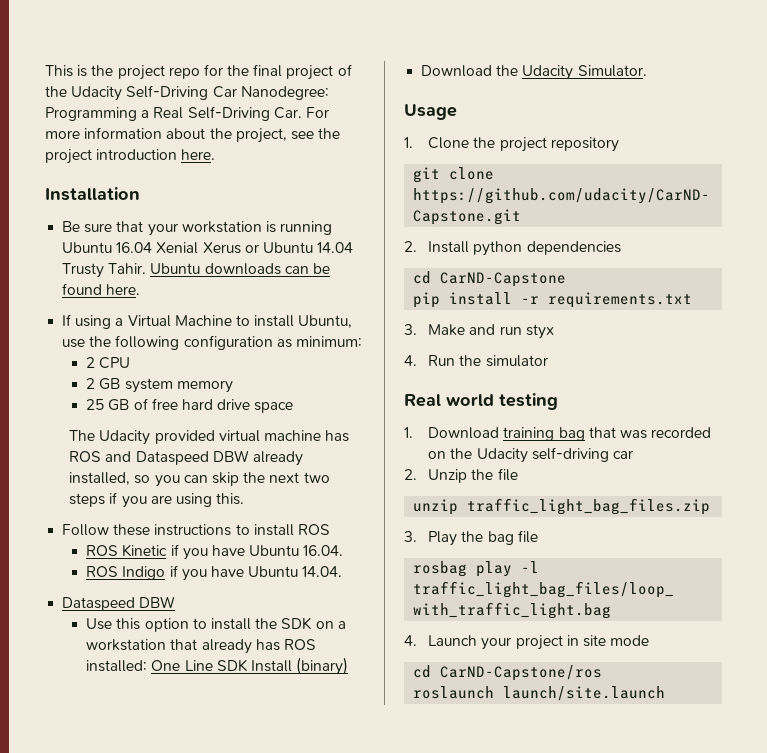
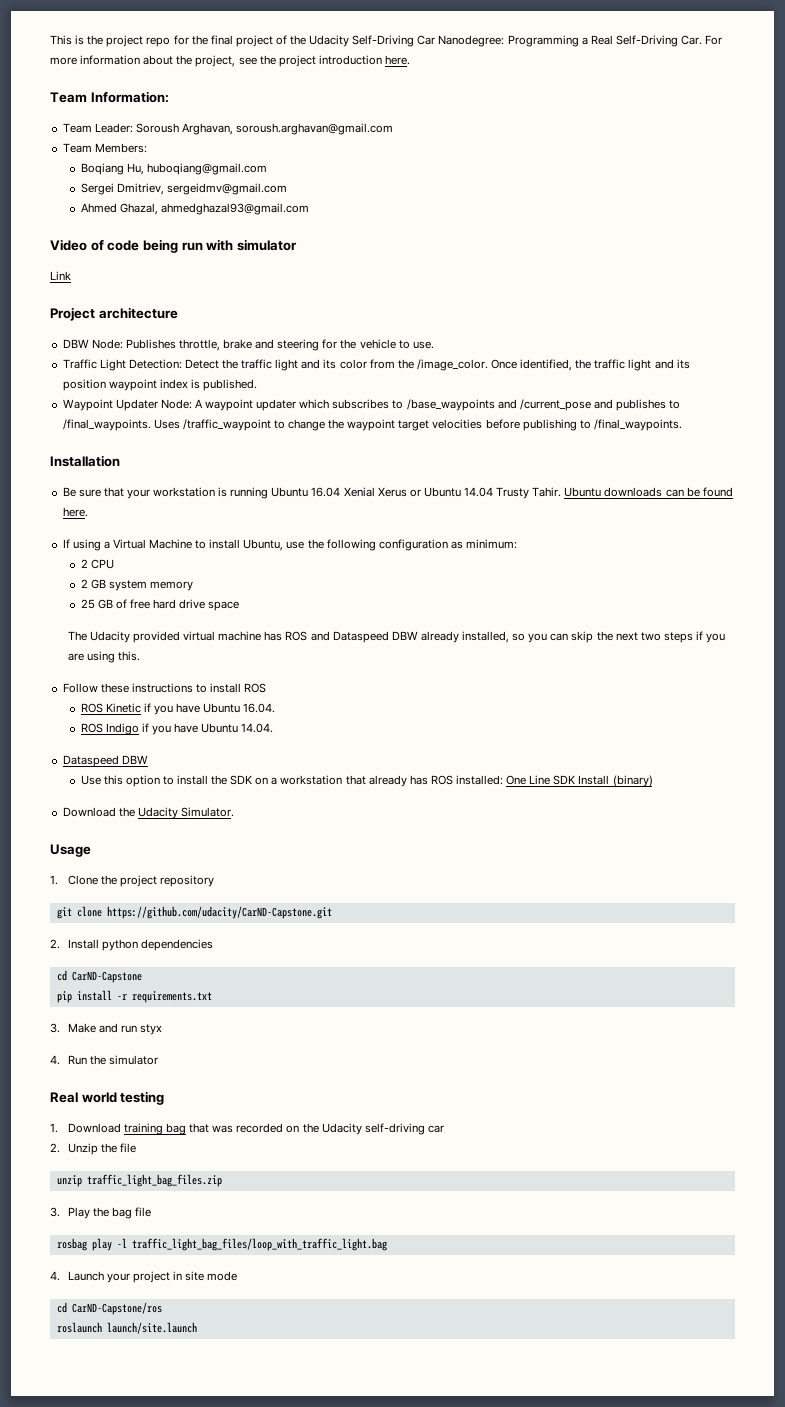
(216, 154) none -> [50,91,169,103] [62,123,394,135] [62,143,147,153] [80,163,267,175] [80,183,287,195] [80,203,309,215] [50,239,297,253] [50,271,71,280] [50,307,178,321] [62,339,434,351] [62,359,690,371] [62,379,258,391] [62,399,681,411] [62,419,682,431] // Team Information: // Team Leader: Soroush Arghavan, soroush.arghavan@gmail.com // Team Members: // Boqiang Hu, huboqiang@gmail.com // Sergei Dmitriev, sergeidmv@gmail.com // Ahmed Ghazal, ahmedghazal93@gmail.com // Video of code being run with simulator // Link // Project architecture // DBW Node: Publishes throttle, brake and steering for the vehicle to use. // Traffic Light Detection: Detect the traffic light and its color from the /image_color. Once identified, the traffic light and its position waypoint index is published. // Waypoint Updater Node: A waypoint updater which subscribes to /base_waypoints and /current_pose and publishes to /final_waypoints. Uses /traffic_waypoint to change the waypoint target velocities before publishing to /final_waypoints.

